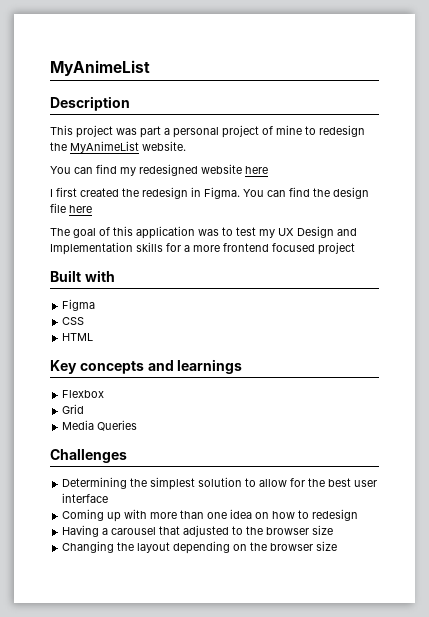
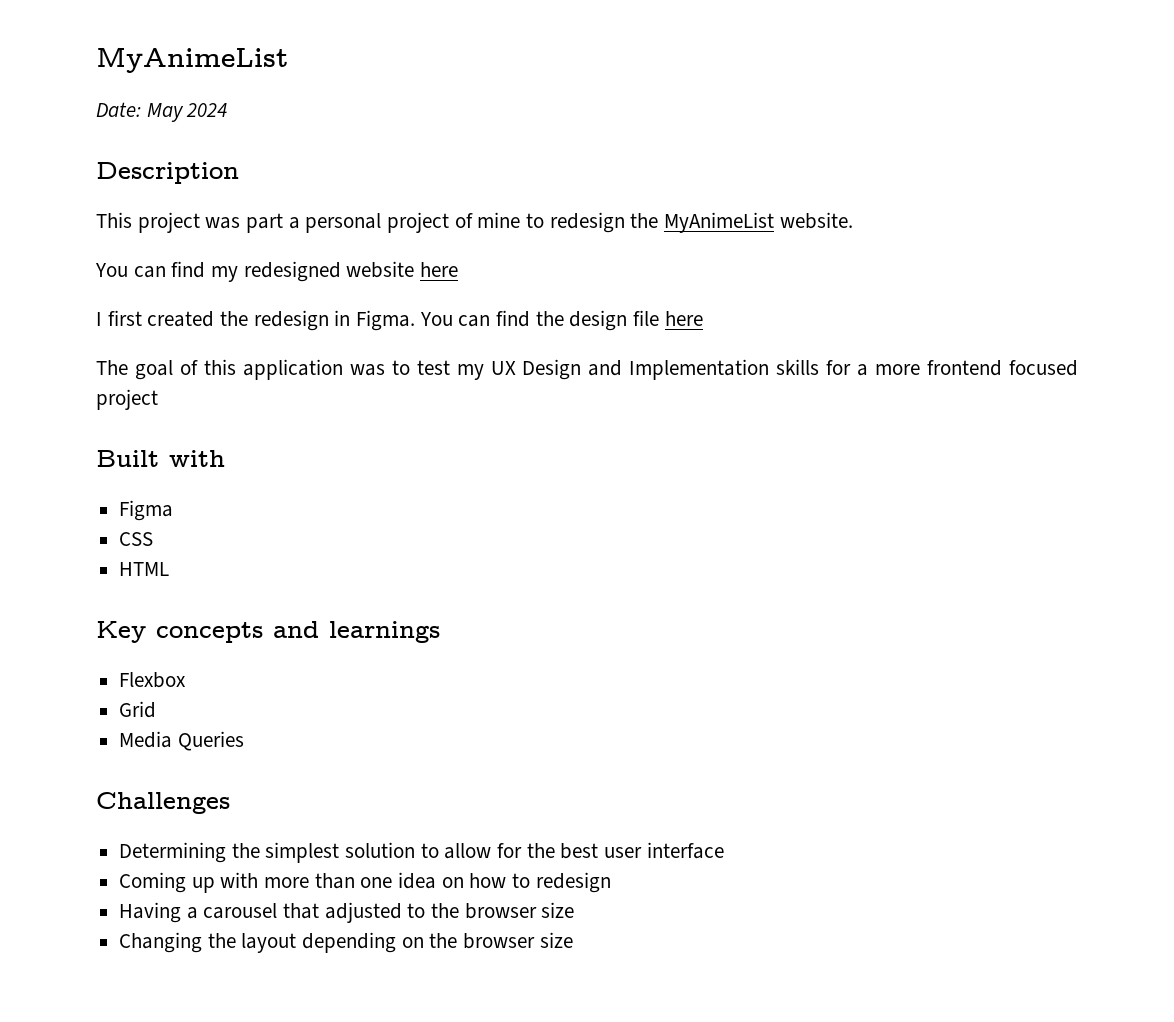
[50,60,150,76] MyAnimeList -> [96,47,289,73] [96,102,228,122] MyAnimeList // Date: May 2024

